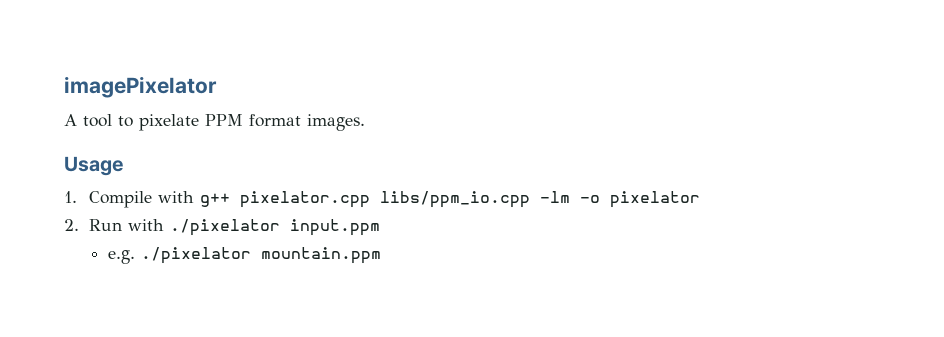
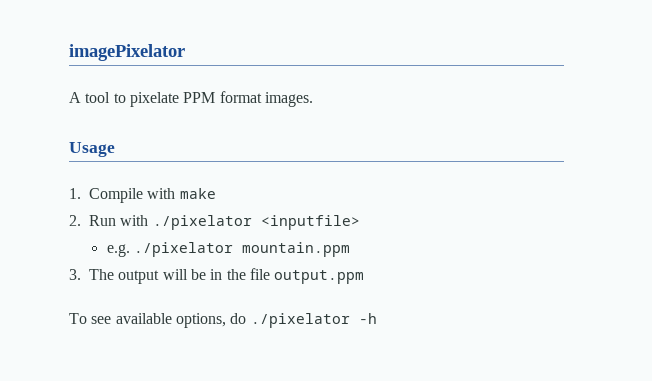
[199,191,700,208] g++ pixelator.cpp libs/ppm_io.cpp -lm -o pixelator -> [179,188,216,199] make
[289,219,380,236] input.ppm -> [260,215,360,230] <inputfile>
(381, 255) none -> [69,268,365,284] [69,313,377,328] // 3. The output will be in the file output.ppm // To see available options, do ./pixelator -h

